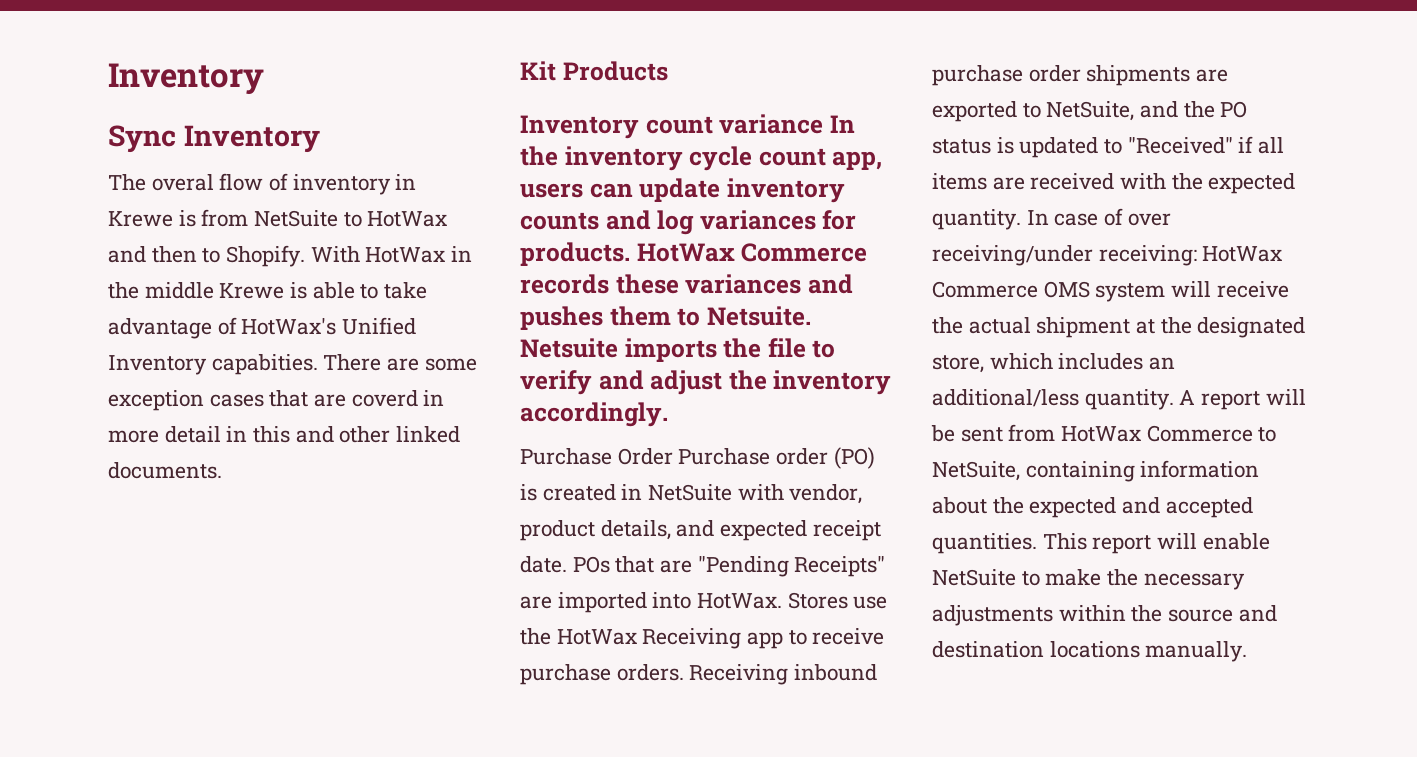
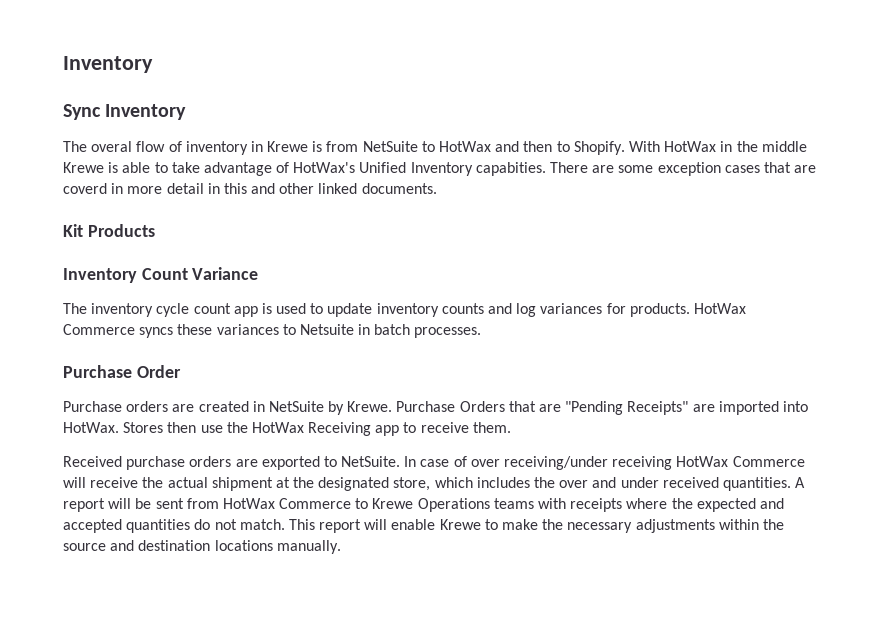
[645,114,855,134] [520,146,883,171] [520,183,633,198] count variance In the inventory cycle count app, users can -> [141,267,259,280] [63,303,324,317] Count Variance // The inventory cycle count app is used to
[520,274,609,294] records -> [139,327,174,338] syncs
[807,274,853,294] [520,306,811,330] [520,338,836,362] [520,370,892,395] [520,402,668,427] [520,447,875,469] [520,484,863,504] [520,520,881,541] [520,556,610,573] and pushes them to Netsuite. Netsuite imports the file to verify and adjust the inventory accordingly. // Purchase Order Purchase order (PO) is created in NetSuite with vendor, product details, and expected receipt date. POs -> [282,324,482,338] [63,365,181,378] [63,401,505,415] to Netsuite in batch processes. // Purchase Order // Purchase orders are created in NetSuite by Krewe. Purchase Orders
(848, 600) none -> [167,422,197,433] then
[520,664,878,685] [932,65,1229,86] [932,101,1248,122] [932,136,1285,158] [932,173,1296,194] [932,209,1021,230] purchase orders. Receiving inbound purchase order shipments are exported to NetSuite, and the PO status is updated to "Received" if all items are received with the expected quantity. -> [472,422,511,433] [63,456,401,470] them. // Received purchase orders are exported to NetSuite.
[1098,245,1283,266] [932,281,1166,302] receiving: HotWax Commerce OMS system -> [612,456,805,470] receiving HotWax Commerce
[1149,357,1176,370] [932,389,1174,410] an additional/less quantity. -> [534,477,791,491] the over and under received quantities.
[932,460,1260,482] [932,497,1253,518] [932,533,1037,554] NetSuite, containing information about the expected and accepted quantities. -> [372,498,784,512] [63,519,285,533] Krewe Operations teams with receipts where the expected and accepted quantities do not match.
[932,569,1016,586] NetSuite -> [439,519,481,530] Krewe

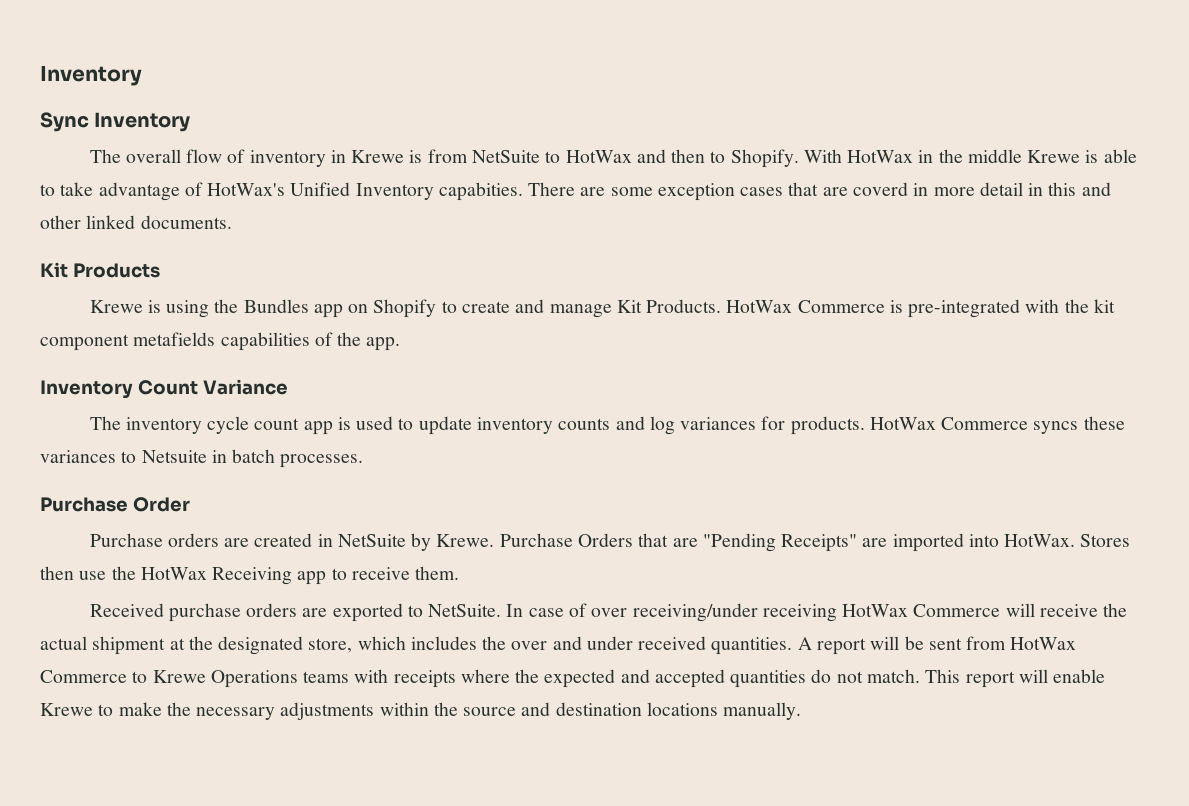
[91,141,133,152] overal -> [125,149,181,163] overall
(155, 230) none -> [89,299,1115,318] [40,332,401,351] // Krewe is using the Bundles app on Shopify to create and manage Kit Products. HotWax Commerce is pre-integrated with the kit component metafields capabilities of the app.

